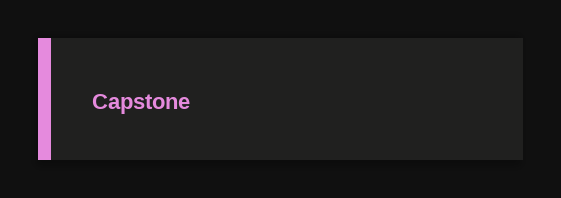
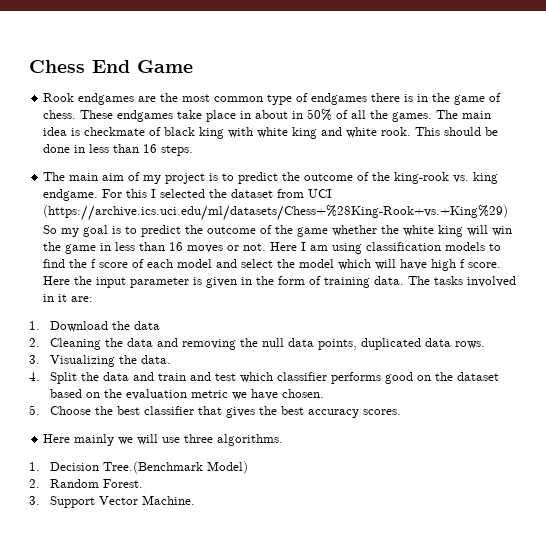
[92,94,190,114] Capstone -> [29,60,193,73] [43,93,502,105] [43,109,492,122] [43,127,499,139] [43,144,194,156] [43,172,499,184] [43,189,333,201] [43,205,509,221] [43,225,513,237] [43,242,502,254] [43,259,502,271] [43,276,517,288] [43,294,94,302] [29,321,161,332] [29,338,486,350] [29,355,172,367] [29,372,500,384] [50,389,325,400] [29,405,402,418] [43,434,284,446] [29,461,249,474] [29,479,144,488] [29,495,196,508] Chess End Game // Rook endgames are the most common type of endgames there is in the game of chess. These endgames take place in about in 50% of all the games. The main idea is checkmate of black king with white king and white rook. This should be done in less than 16 steps. // The main aim of my project is to predict the outcome of the king-rook vs. king endgame. For this I selected the dataset from UCI (https://archive.ics.uci.edu/ml/datasets/Chess+%28King-Rook+vs.+King%29) So my goal is to predict the outcome of the game whether the white king will win the game in less than 16 moves or not. Here I am using classification models to find the f score of each model and select the model which will have high f score. Here the input parameter is given in the form of training data. The tasks involved in it are: // 1. Download the data // 2. Cleaning the data and removing the null data points, duplicated data rows. // 3. Visualizing the data. // 4. Split the data and train and test which classifier performs good on the dataset based on the evaluation metric we have chosen. // 5. Choose the best classifier that gives the best accuracy scores. // Here mainly we will use three algorithms. // 1. Decision Tree.(Benchmark Model) // 2. Random Forest. // 3. Support Vector Machine.

